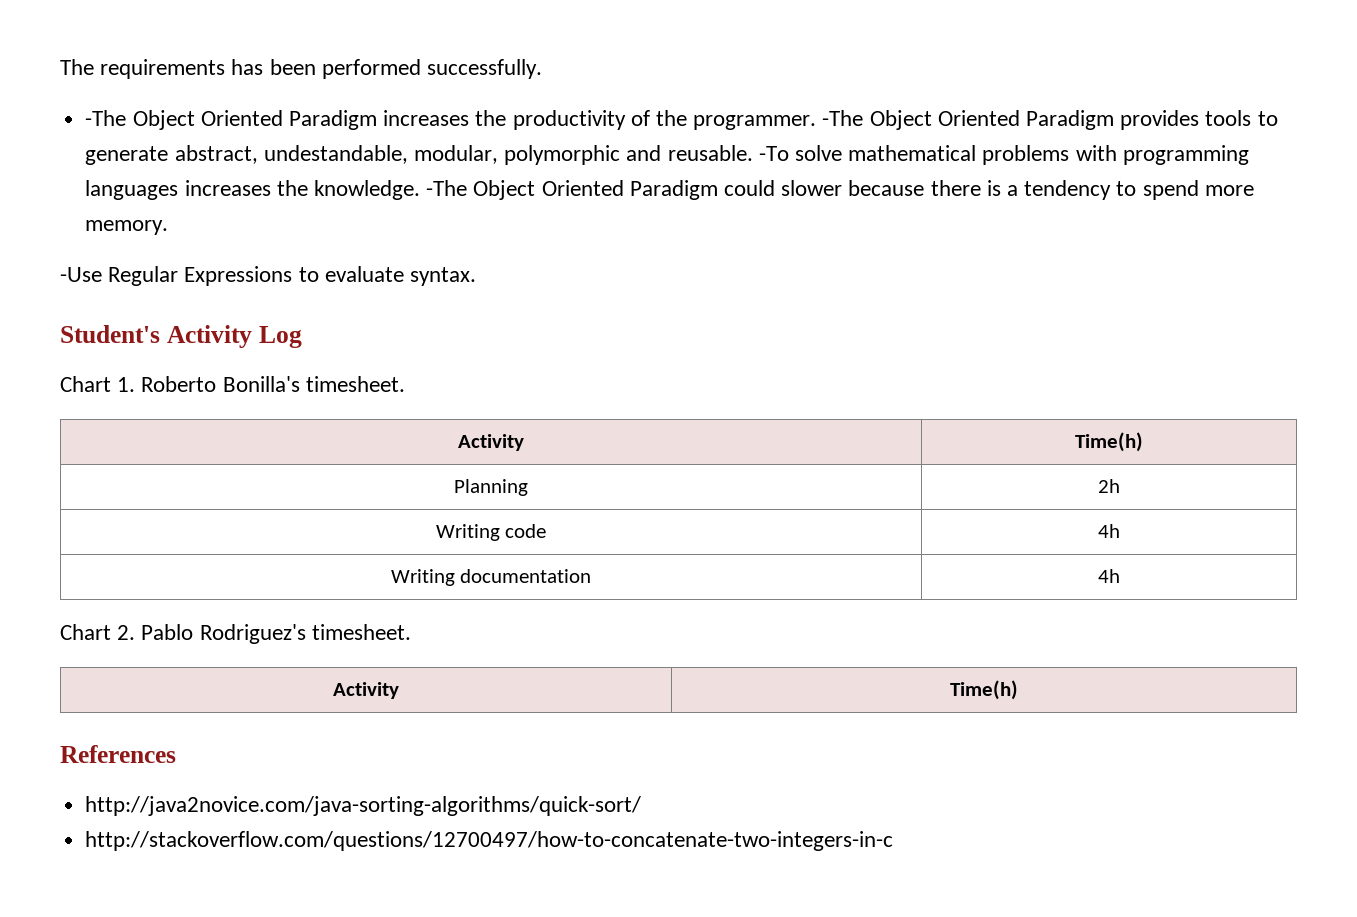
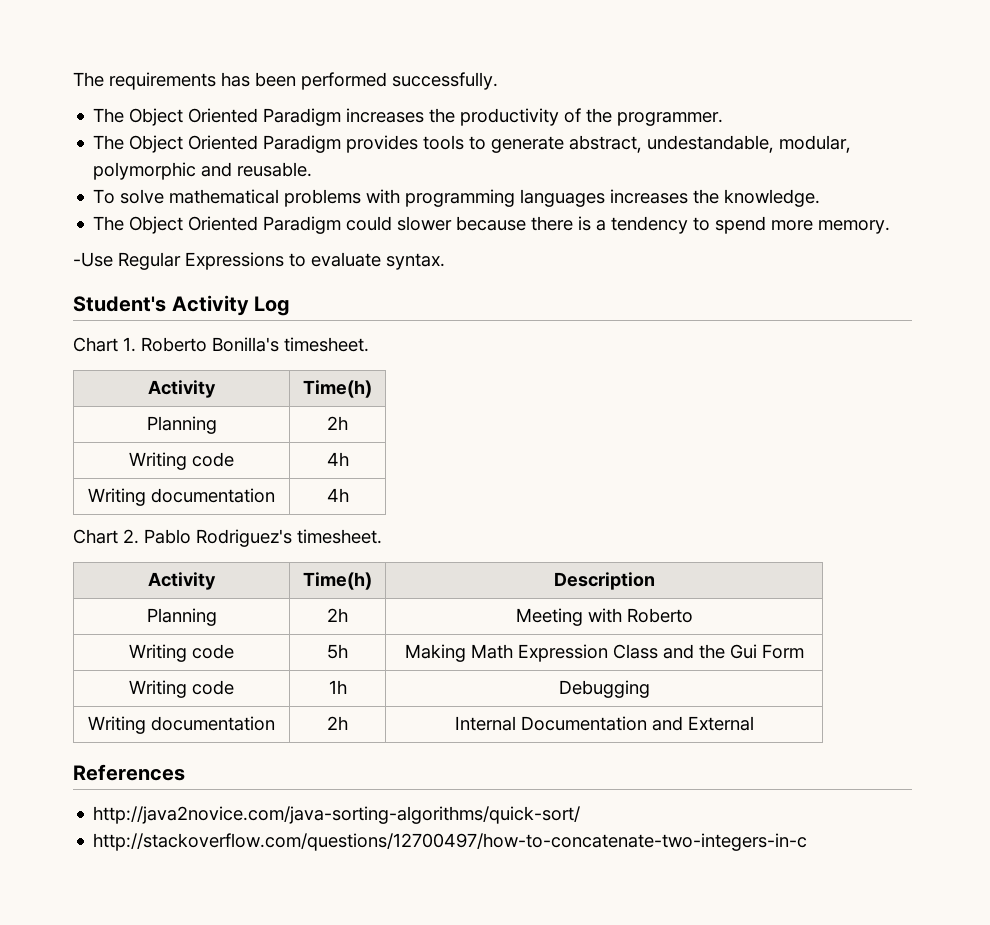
[85,110,127,126] -The -> [93,108,125,123] The
[822,110,864,126] -The -> [93,135,125,150] // The
[758,146,789,161] -To -> [93,189,116,204] // To
[426,180,468,196] -The -> [93,216,125,231] // The
(1018, 690) none -> [553,572,655,590] [146,608,217,626] [327,608,348,622] [515,608,693,626] [129,644,234,662] [327,644,348,659] [404,644,804,662] [129,680,234,698] [328,680,347,694] [558,680,650,698] [88,716,275,734] [327,716,348,730] [454,716,754,731] | Description // Planning | 2h | Meeting with Roberto // Writing code | 5h | Making Math Expression Class and the Gui Form // Writing code | 1h | Debugging // Writing documentation | 2h | Internal Documentation and External

